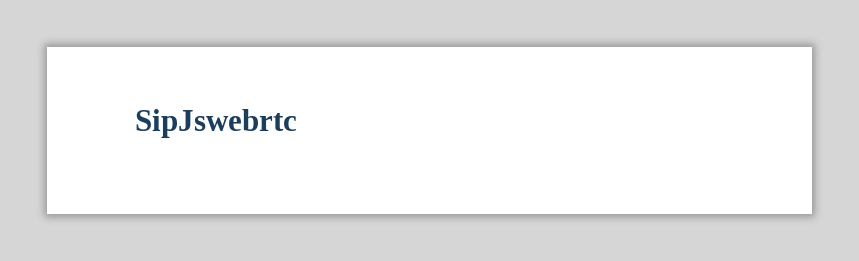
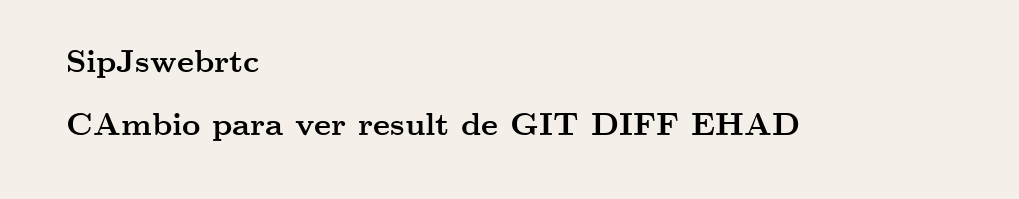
(297, 123) none -> [66,113,800,141] // CAmbio para ver result de GIT DIFF EHAD

